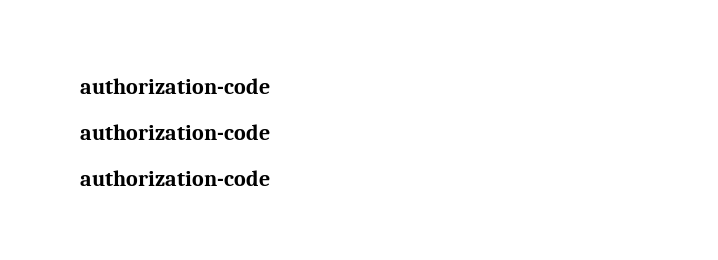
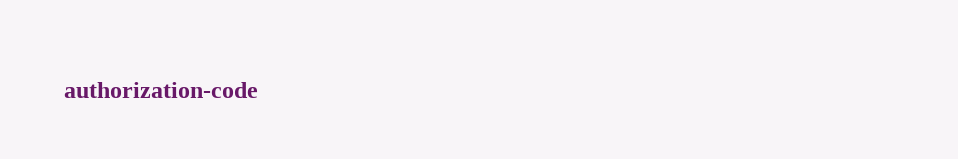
[80,78,270,94] [80,124,270,140] [80,170,270,186] authorization-code // authorization-code // authorization-code -> [64,82,258,98] authorization-code

